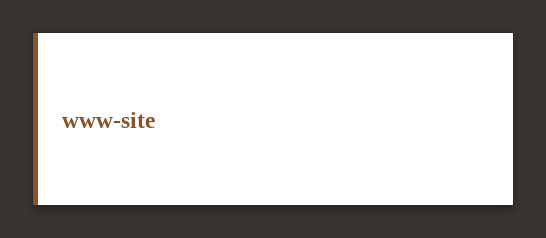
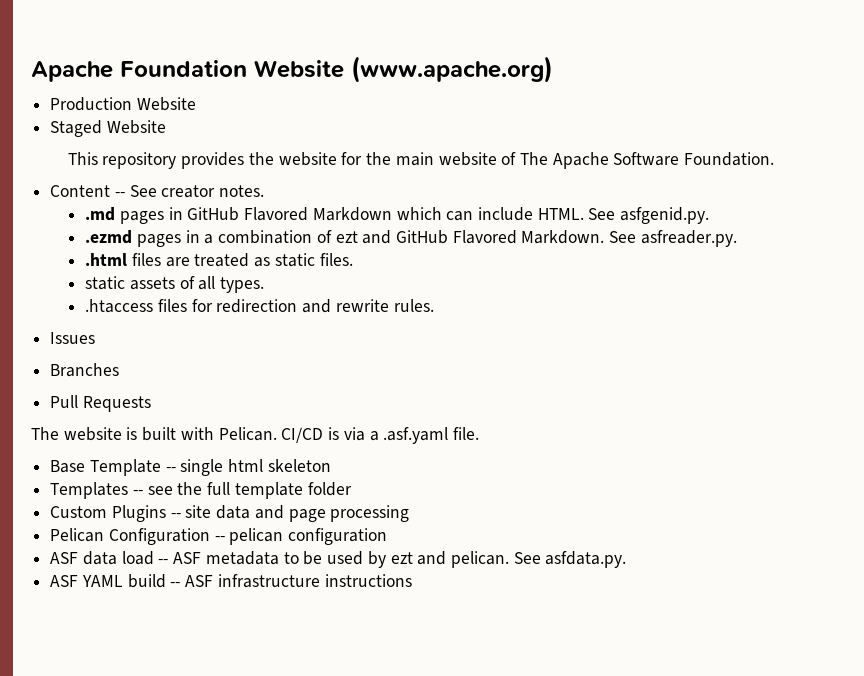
[62,112,155,128] www-site -> [31,56,553,83] [50,97,196,111] [50,120,166,137] [67,152,775,169] [50,185,265,198] [85,207,710,224] [85,230,737,247] [85,253,353,267] [85,276,265,293] [85,299,434,313] [50,332,96,344] [50,363,120,377] [50,395,151,412] [31,427,479,444] [50,459,331,476] [50,482,352,499] [50,505,410,522] [50,528,388,545] [50,551,627,568] [50,574,412,588] Apache Foundation Website (www.apache.org) // Production Website // Staged Website // This repository provides the website for the main website of The Apache Software Foundation. // Content -- See creator notes. // .md pages in GitHub Flavored Markdown which can include HTML. See asfgenid.py. // .ezmd pages in a combination of ezt and GitHub Flavored Markdown. See asfreader.py. // .html files are treated as static files. // static assets of all types. // .htaccess files for redirection and rewrite rules. // Issues // Branches // Pull Requests // The website is built with Pelican. CI/CD is via a .asf.yaml file. // Base Template -- single html skeleton // Templates -- see the full template folder // Custom Plugins -- site data and page processing // Pelican Configuration -- pelican configuration // ASF data load -- ASF metadata to be used by ezt and pelican. See asfdata.py. // ASF YAML build -- ASF infrastructure instructions

